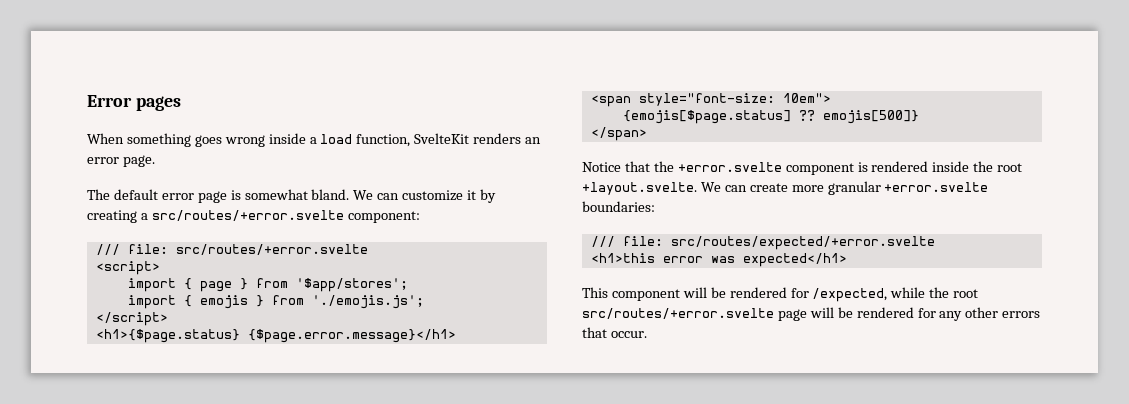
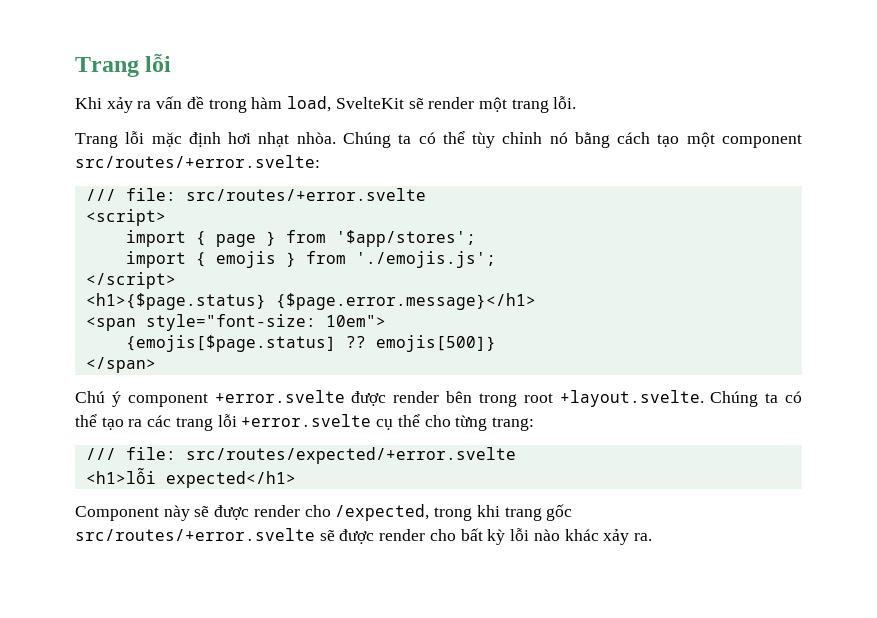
[87,95,181,111] [87,133,542,147] [87,155,155,167] [87,189,497,203] [87,210,420,223] Error pages // When something goes wrong inside a load function, SvelteKit renders an error page. // The default error page is somewhat bland. We can customize it by creating a src/routes/+error.svelte component: -> [75,53,172,77] [75,96,577,113] [75,131,803,148] [75,155,320,168] Trang lỗi // Khi xảy ra vấn đề trong hàm load, SvelteKit sẽ render một trang lỗi. // Trang lỗi mặc định hơi nhạt nhòa. Chúng ta có thể tùy chỉnh nó bằng cách tạo một component src/routes/+error.svelte:
[582,161,1023,175] [582,181,989,195] [582,201,655,212] [590,236,935,250] [590,253,847,267] [582,287,979,302] [582,307,1041,321] [582,327,647,338] Notice that the +error.svelte component is rendered inside the root +layout.svelte. We can create more granular +error.svelte boundaries: // /// file: src/routes/expected/+error.svelte // <h1>this error was expected</h1> // This component will be rendered for /expected, while the root src/routes/+error.svelte page will be rendered for any other errors that occur. -> [75,390,802,407] [75,414,534,431] [85,447,516,464] [85,467,296,488] [75,504,573,521] [75,528,652,545] Chú ý component +error.svelte được render bên trong root +layout.svelte. Chúng ta có thể tạo ra các trang lỗi +error.svelte cụ thể cho từng trang: // /// file: src/routes/expected/+error.svelte // <h1>lỗi expected</h1> // Component này sẽ được render cho /expected, trong khi trang gốc src/routes/+error.svelte sẽ được render cho bất kỳ lỗi nào khác xảy ra.

